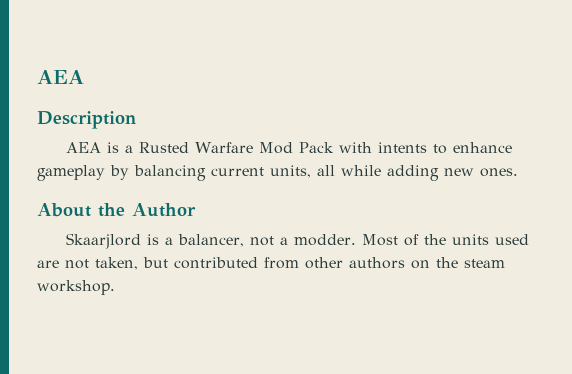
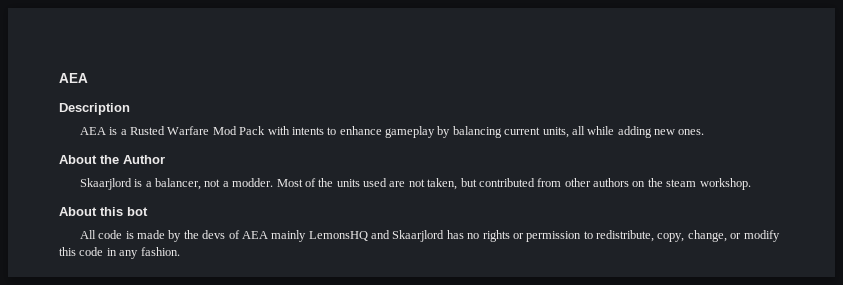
(115, 287) none -> [59,207,148,216] [79,230,780,242] [59,247,180,259] // About this bot // All code is made by the devs of AEA mainly LemonsHQ and Skaarjlord has no rights or permission to redistribute, copy, change, or modify this code in any fashion.

